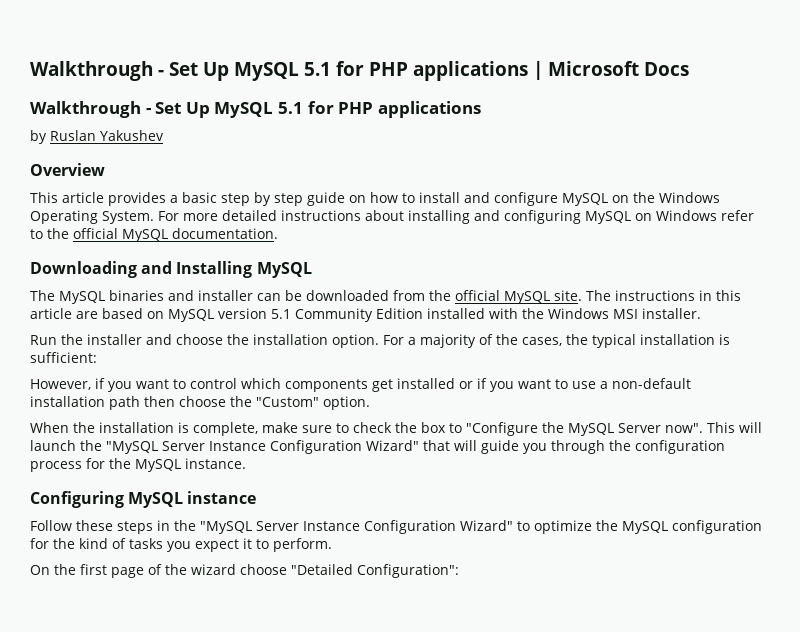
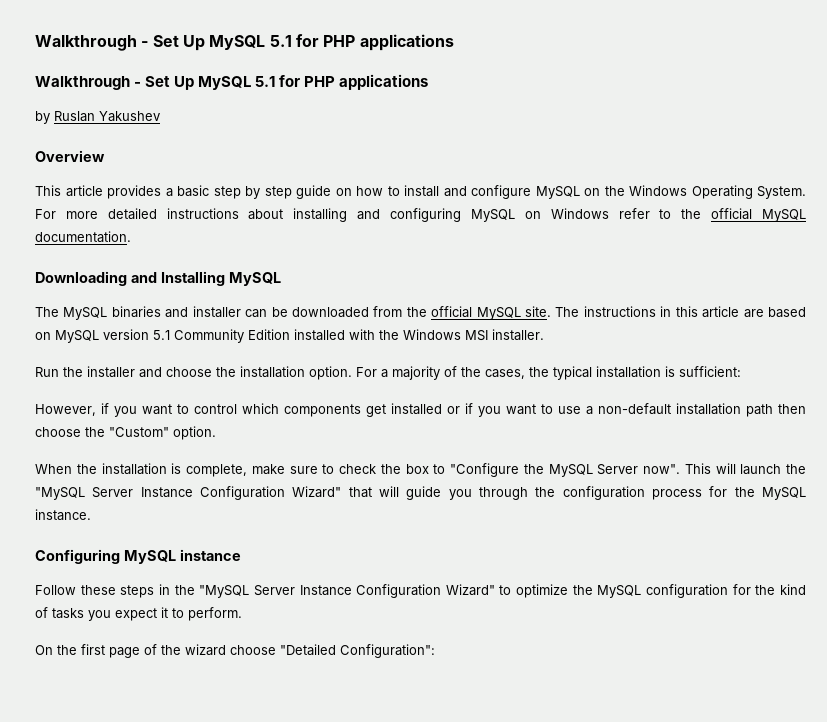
[30,61,689,81] Walkthrough - Set Up MySQL 5.1 for PHP applications | Microsoft Docs -> [35,34,454,51] Walkthrough - Set Up MySQL 5.1 for PHP applications

